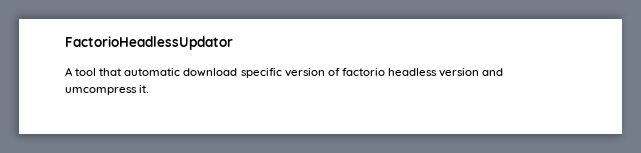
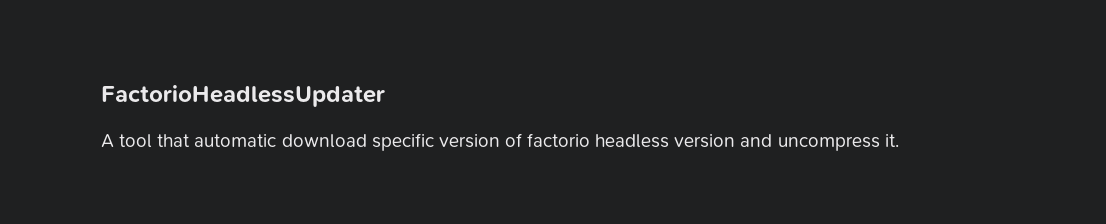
[65,36,233,50] FactorioHeadlessUpdator -> [101,85,385,107] FactorioHeadlessUpdater
[65,87,137,95] umcompress -> [777,136,880,151] uncompress

